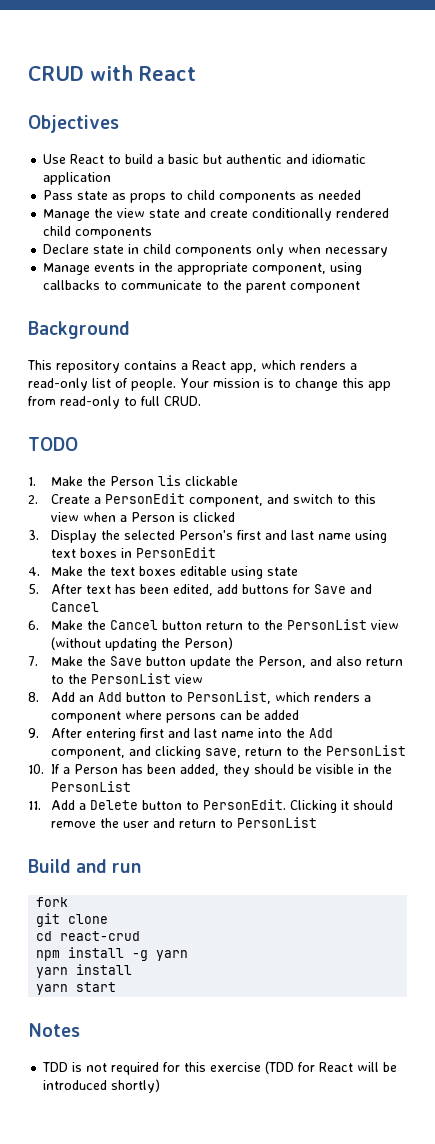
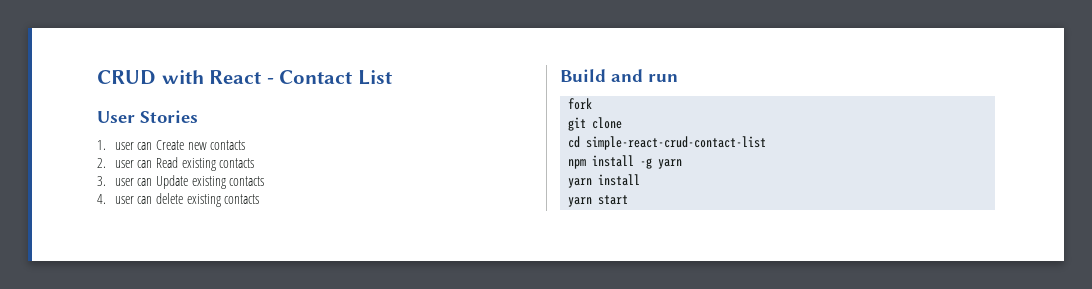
[28,115,119,133] [43,154,367,164] [43,172,112,185] [43,190,362,203] [43,208,390,221] [43,226,153,239] [43,244,389,257] [43,262,363,275] [43,280,361,293] [28,321,130,339] [27,360,357,373] [28,378,391,391] [28,396,201,409] [28,437,78,451] [28,475,238,486] [28,493,376,507] [50,512,235,522] [28,530,387,543] [50,547,216,558] [28,566,298,579] [28,584,372,596] [50,602,99,612] [28,619,399,630] [50,637,233,651] [28,656,403,669] [50,673,203,684] [28,691,371,704] [50,710,299,723] [28,728,333,741] [50,745,406,759] [28,764,392,777] [51,781,131,792] [28,799,393,813] [50,817,317,828] // Objectives // Use React to build a basic but authentic and idiomatic application // Pass state as props to child components as needed // Manage the view state and create conditionally rendered child components // Declare state in child components only when necessary // Manage events in the appropriate component, using callbacks to communicate to the parent component // Background // This repository contains a React app, which renders a read-only list of people. Your mission is to change this app from read-only to full CRUD. // TODO // 1. Make the Person lis clickable // 2. Create a PersonEdit component, and switch to this view when a Person is clicked // 3. Display the selected Person's first and last name using text boxes in PersonEdit // 4. Make the text boxes editable using state // 5. After text has been edited, add buttons for Save and Cancel // 6. Make the Cancel button return to the PersonList view (without updating the Person) // 7. Make the Save button update the Person, and also return to the PersonList view // 8. Add an Add button to PersonList, which renders a component where persons can be added // 9. After entering first and last name into the Add component, and clicking save, return to the PersonList // 10. If a Person has been added, they should be visible in the PersonList // 11. Add a Delete button to PersonEdit. Clicking it should remove the user and return to PersonList -> [266,70,392,85] [97,110,198,123] [97,140,246,150] [97,157,255,171] [97,175,265,189] [97,193,260,207] - Contact List // User Stories // 1. user can Create new contacts // 2. user can Read existing contacts // 3. user can Update existing contacts // 4. user can delete existing contacts
[60,931,141,941] react-crud -> [586,136,767,150] simple-react-crud-contact-list
[28,1023,80,1037] [42,1061,398,1075] [43,1079,161,1093] // Notes // TDD is not required for this exercise (TDD for React will be introduced shortly) -> (629, 200) none

